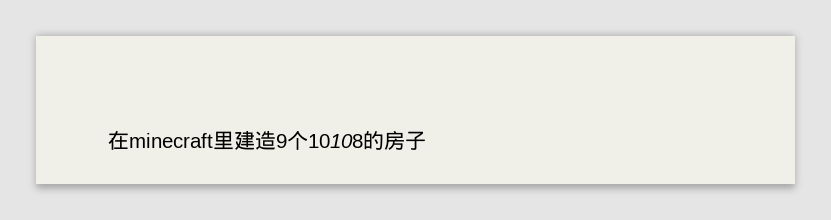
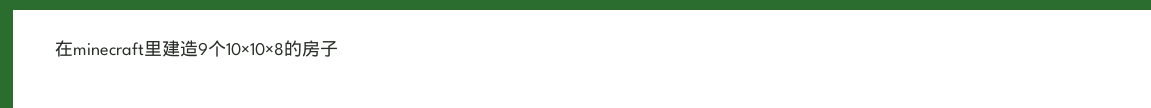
[308,134,363,148] 10108 -> [226,42,284,56] 10×10×8

